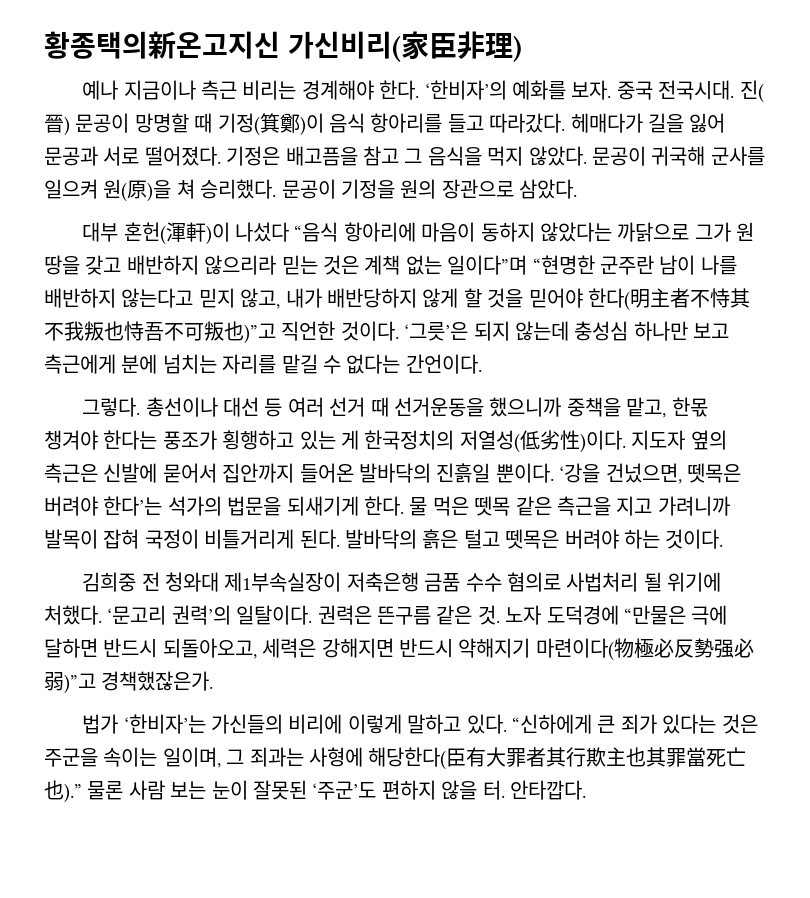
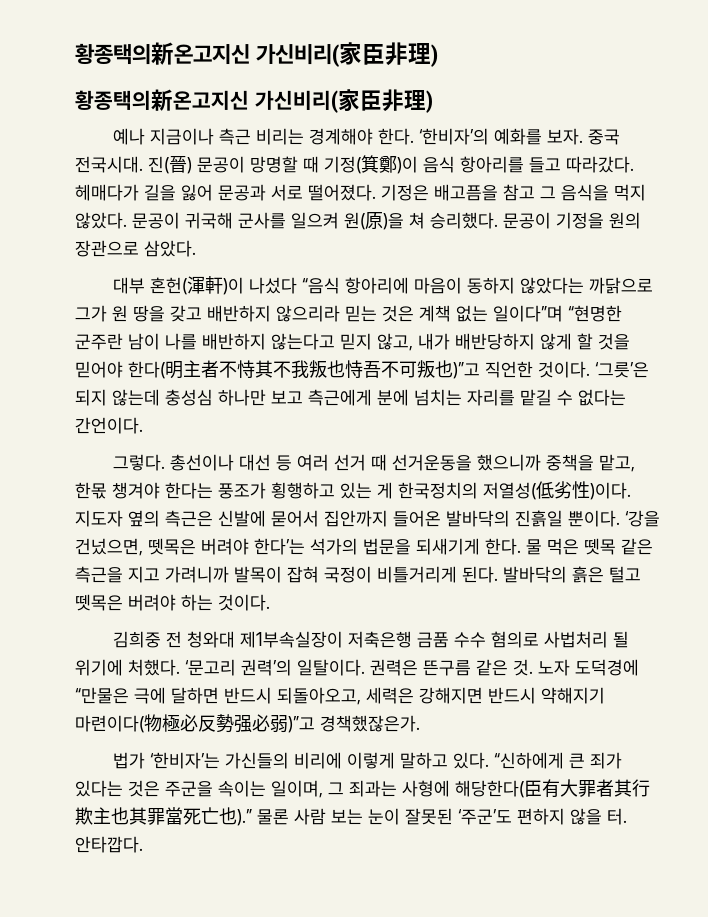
[44,31,522,62] 황종택의新온고지신 가신비리(家臣非理) -> [75,42,439,67] [75,89,433,113] 황종택의新온고지신 가신비리(家臣非理) // 황종택의新온고지신 가신비리(家臣非理)

